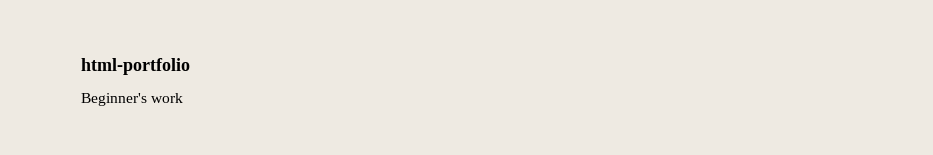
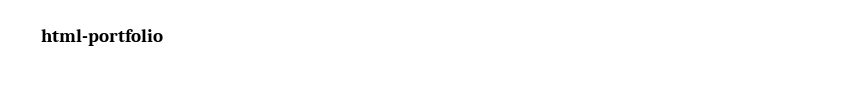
[81,93,184,106] // Beginner's work -> (163, 37) none

